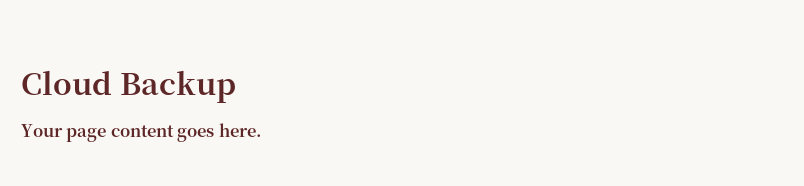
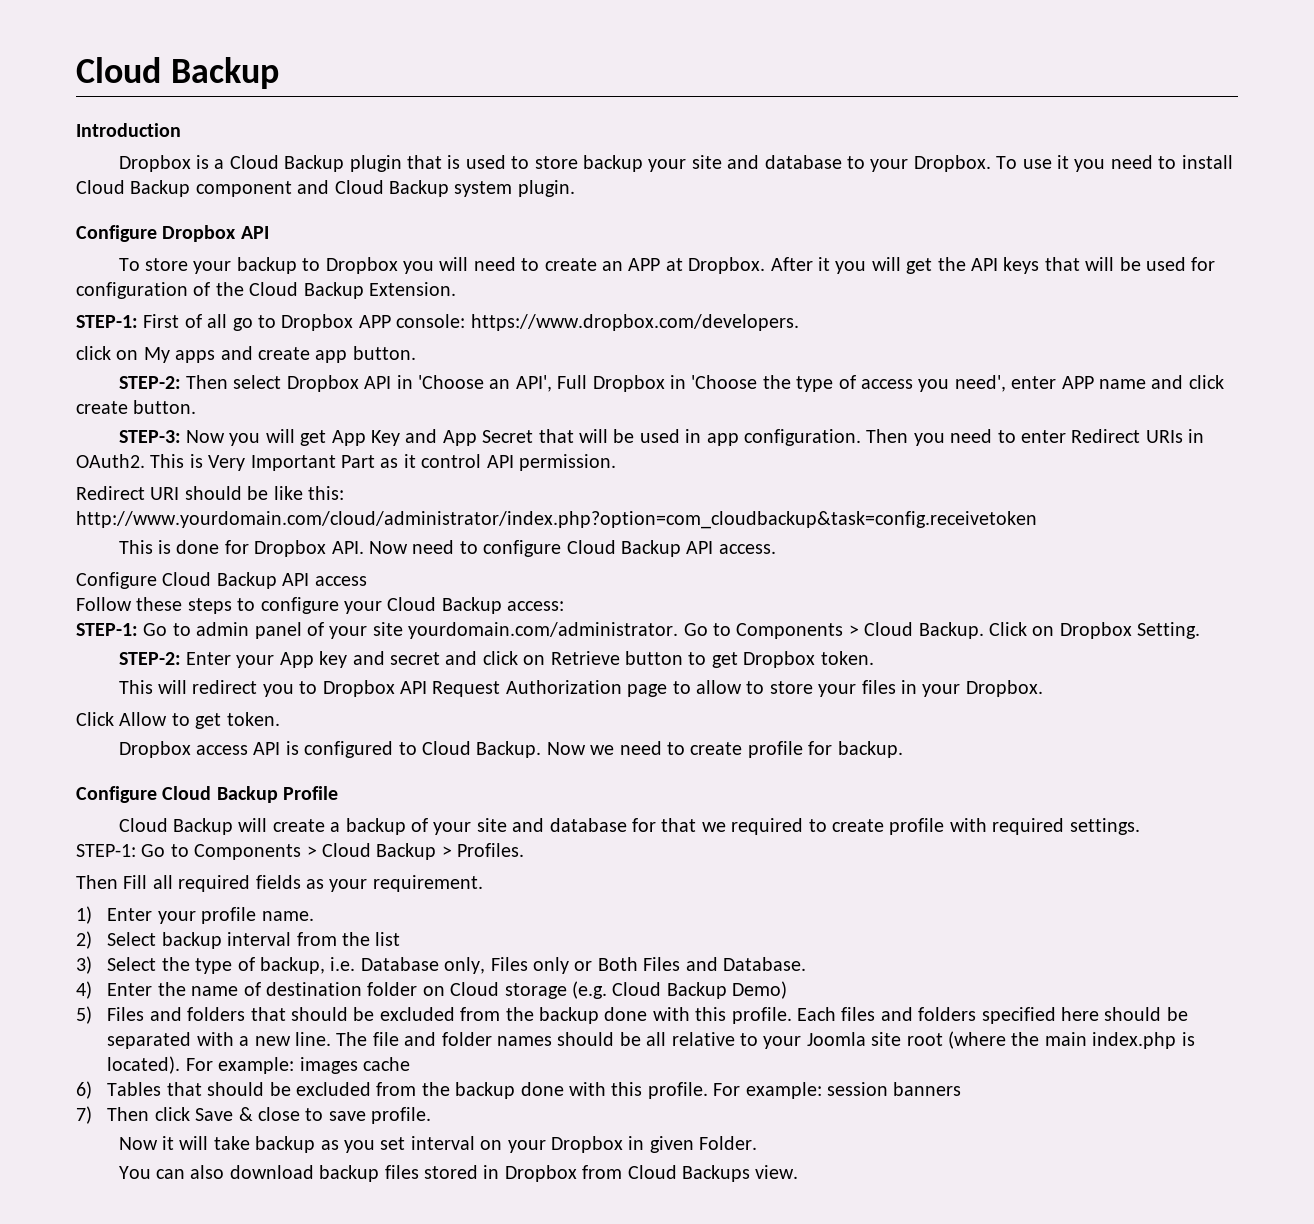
[21,123,262,142] Your page content goes here. -> [76,123,181,137] [118,155,1233,172] [76,180,575,197] [76,225,269,242] [118,257,1216,274] [76,282,456,299] [76,314,799,331] [76,346,416,363] [118,375,1224,392] [76,400,197,414] [118,429,1205,446] [76,454,616,471] [76,486,344,500] [76,511,1037,529] [118,540,776,557] [76,572,367,589] [76,597,565,614] [76,622,1201,639] [118,651,874,668] [118,680,1043,697] [76,712,280,729] [118,741,903,758] [76,786,339,803] [118,818,1140,835] [76,843,525,860] [76,875,483,892] [76,906,314,924] [76,931,401,949] [76,956,807,974] [76,981,788,999] [76,1006,1188,1024] [107,1031,1195,1049] [107,1056,411,1074] [76,1081,962,1099] [76,1106,432,1124] [118,1136,758,1153] [118,1165,799,1182] Introduction // Dropbox is a Cloud Backup plugin that is used to store backup your site and database to your Dropbox. To use it you need to install Cloud Backup component and Cloud Backup system plugin. // Configure Dropbox API // To store your backup to Dropbox you will need to create an APP at Dropbox. After it you will get the API keys that will be used for configuration of the Cloud Backup Extension. // STEP-1: First of all go to Dropbox APP console: https://www.dropbox.com/developers. // click on My apps and create app button. // STEP-2: Then select Dropbox API in 'Choose an API', Full Dropbox in 'Choose the type of access you need', enter APP name and click create button. // STEP-3: Now you will get App Key and App Secret that will be used in app configuration. Then you need to enter Redirect URIs in OAuth2. This is Very Important Part as it control API permission. // Redirect URI should be like this: http://www.yourdomain.com/cloud/administrator/index.php?option=com_cloudbackup&task=config.receivetoken // This is done for Dropbox API. Now need to configure Cloud Backup API access. // Configure Cloud Backup API access // Follow these steps to configure your Cloud Backup access: // STEP-1: Go to admin panel of your site yourdomain.com/administrator. Go to Components > Cloud Backup. Click on Dropbox Setting. // STEP-2: Enter your App key and secret and click on Retrieve button to get Dropbox token. // This will redirect you to Dropbox API Request Authorization page to allow to store your files in your Dropbox. // Click Allow to get token. // Dropbox access API is configured to Cloud Backup. Now we need to create profile for backup. // Configure Cloud Backup Profile // Cloud Backup will create a backup of your site and database for that we required to create profile with required settings. // STEP-1: Go to Components > Cloud Backup > Profiles. // Then Fill all required fields as your requirement. // 1) Enter your profile name. // 2) Select backup interval from the list // 3) Select the type of backup, i.e. Database only, Files only or Both Files and Database. // 4) Enter the name of destination folder on Cloud storage (e.g. Cloud Backup Demo) // 5) Files and folders that should be excluded from the backup done with this profile. Each files and folders specified here should be separated with a new line. The file and folder names should be all relative to your Joomla site root (where the main index.php is located). For example: images cache // 6) Tables that should be excluded from the backup done with this profile. For example: session banners // 7) Then click Save & close to save profile. // Now it will take backup as you set interval on your Dropbox in given Folder. // You can also download backup files stored in Dropbox from Cloud Backups view.

